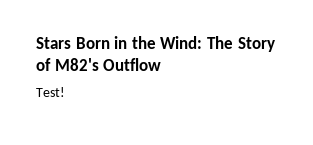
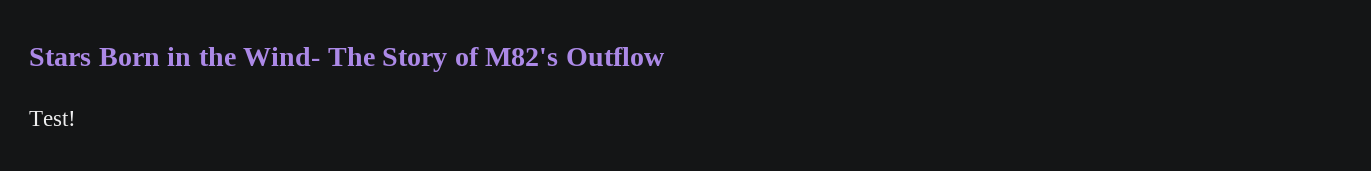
[160,36,203,49] Wind: -> [243,47,321,66] Wind-

